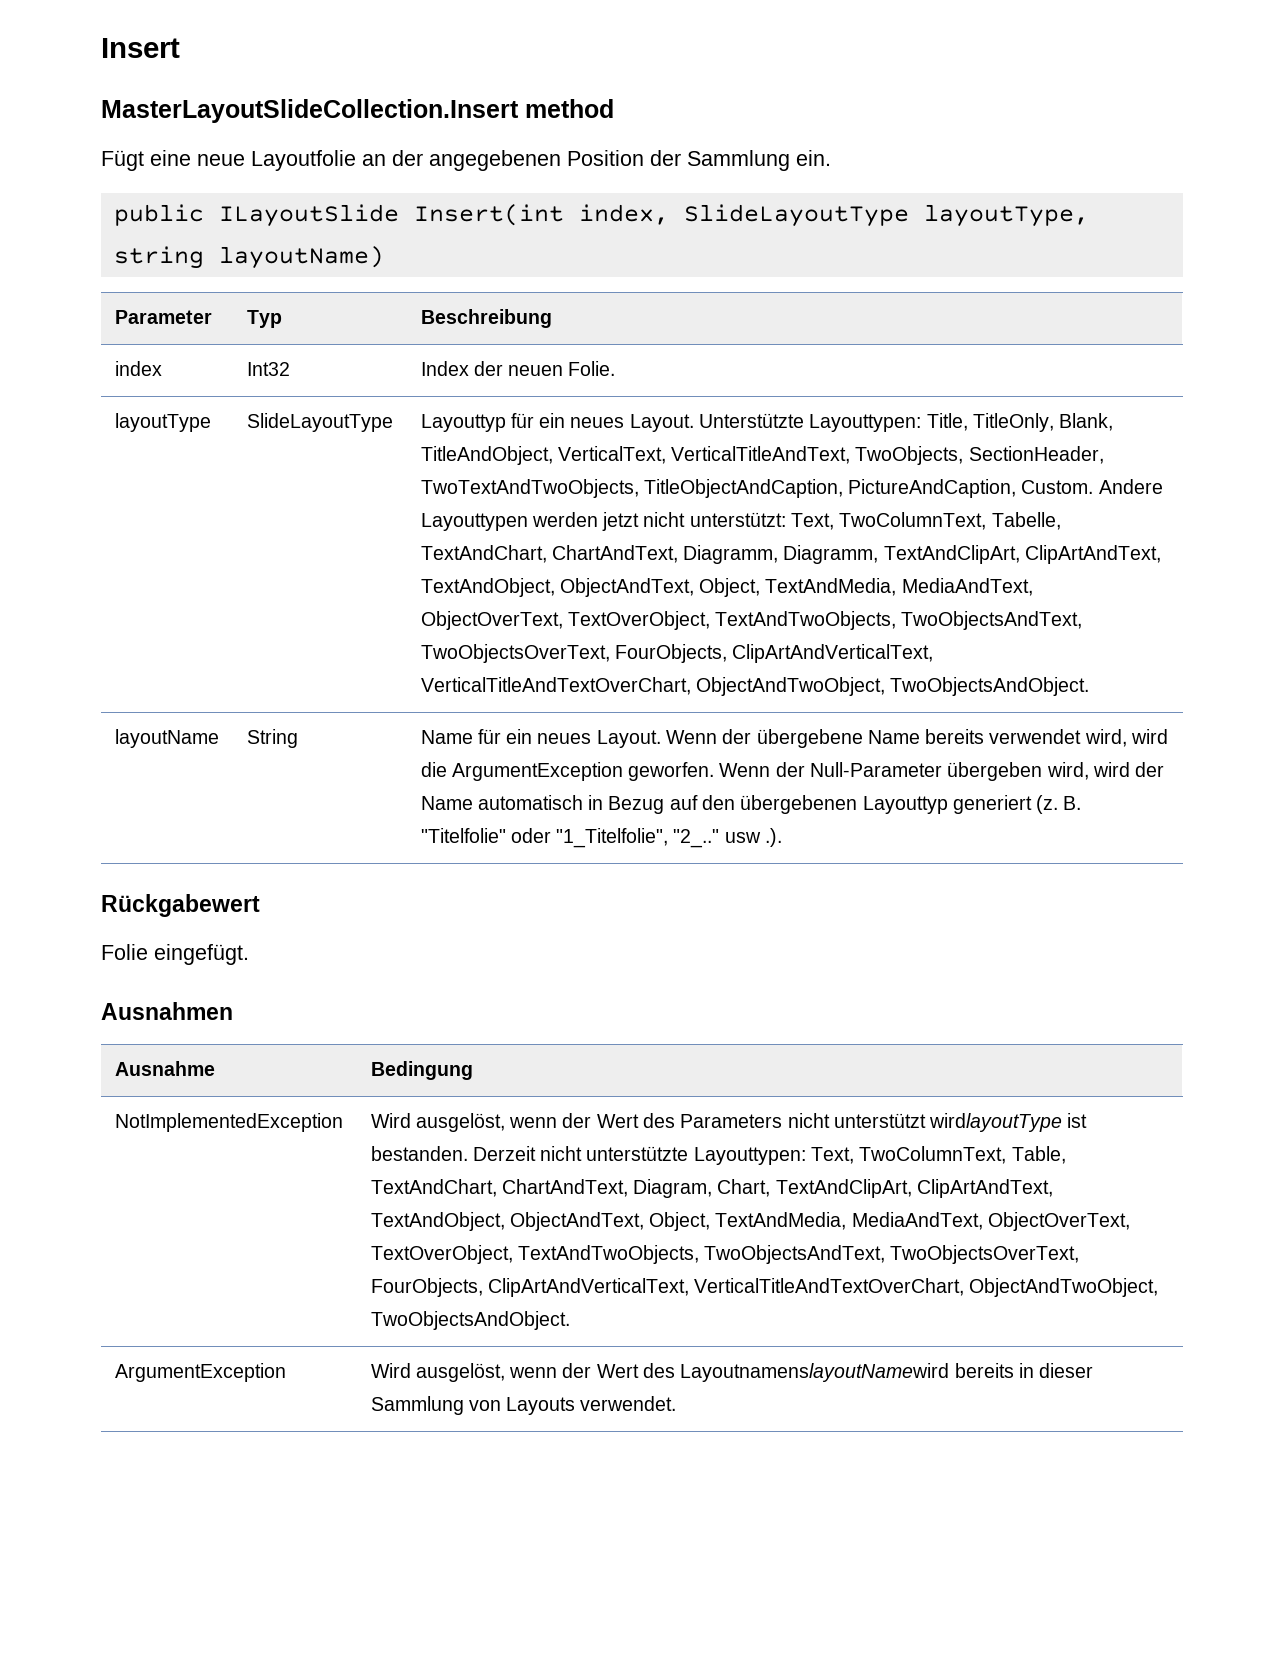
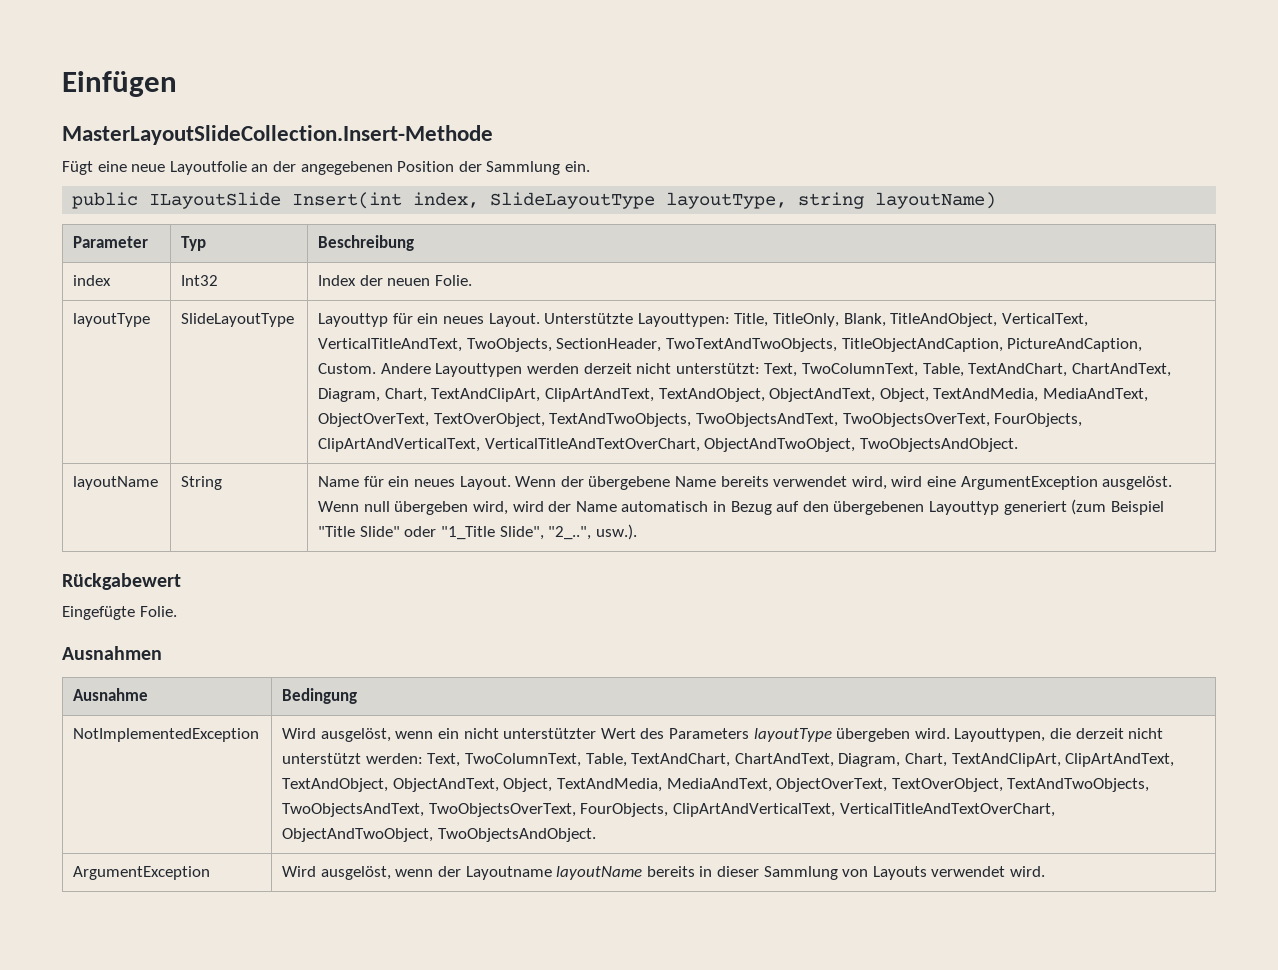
[101,38,180,58] [101,99,614,123] Insert // MasterLayoutSlideCollection.Insert method -> [62,71,177,97] [62,125,493,145] Einfügen // MasterLayoutSlideCollection.Insert-Methode
[602,512,640,531] jetzt -> [583,363,632,374] derzeit
[991,512,1061,530] [420,545,879,564] Tabelle, TextAndChart, ChartAndText, Diagramm, Diagramm, -> [922,363,1171,377] [318,388,427,402] Table, TextAndChart, ChartAndText, Diagram, Chart,
[420,762,942,781] die ArgumentException geworfen. Wenn der Null-Parameter -> [926,476,1173,490] [318,501,390,512] eine ArgumentException ausgelöst. Wenn null
[1036,795,1082,814] [420,828,782,848] (z. B. "Titelfolie" oder "1_Titelfolie", "2_.." usw .). -> [1071,499,1164,515] [318,524,637,540] (zum Beispiel "Title Slide" oder "1_Title Slide", "2_..", usw.).
[101,944,249,965] Folie eingefügt. -> [62,606,177,620] Eingefügte Folie.
[562,1113,1088,1132] [370,1146,806,1165] der Wert des Parameters nicht unterstützt wirdlayoutType ist bestanden. Derzeit nicht unterstützte Layouttypen: -> [438,728,1164,742] [282,753,423,764] ein nicht unterstützter Wert des Parameters layoutType übergeben wird. Layouttypen, die derzeit nicht unterstützt werden:
[596,1363,950,1382] Wert des LayoutnamenslayoutNamewird -> [465,866,643,880] Layoutname layoutName
[580,1396,677,1411] verwendet. -> [931,866,1045,877] verwendet wird.

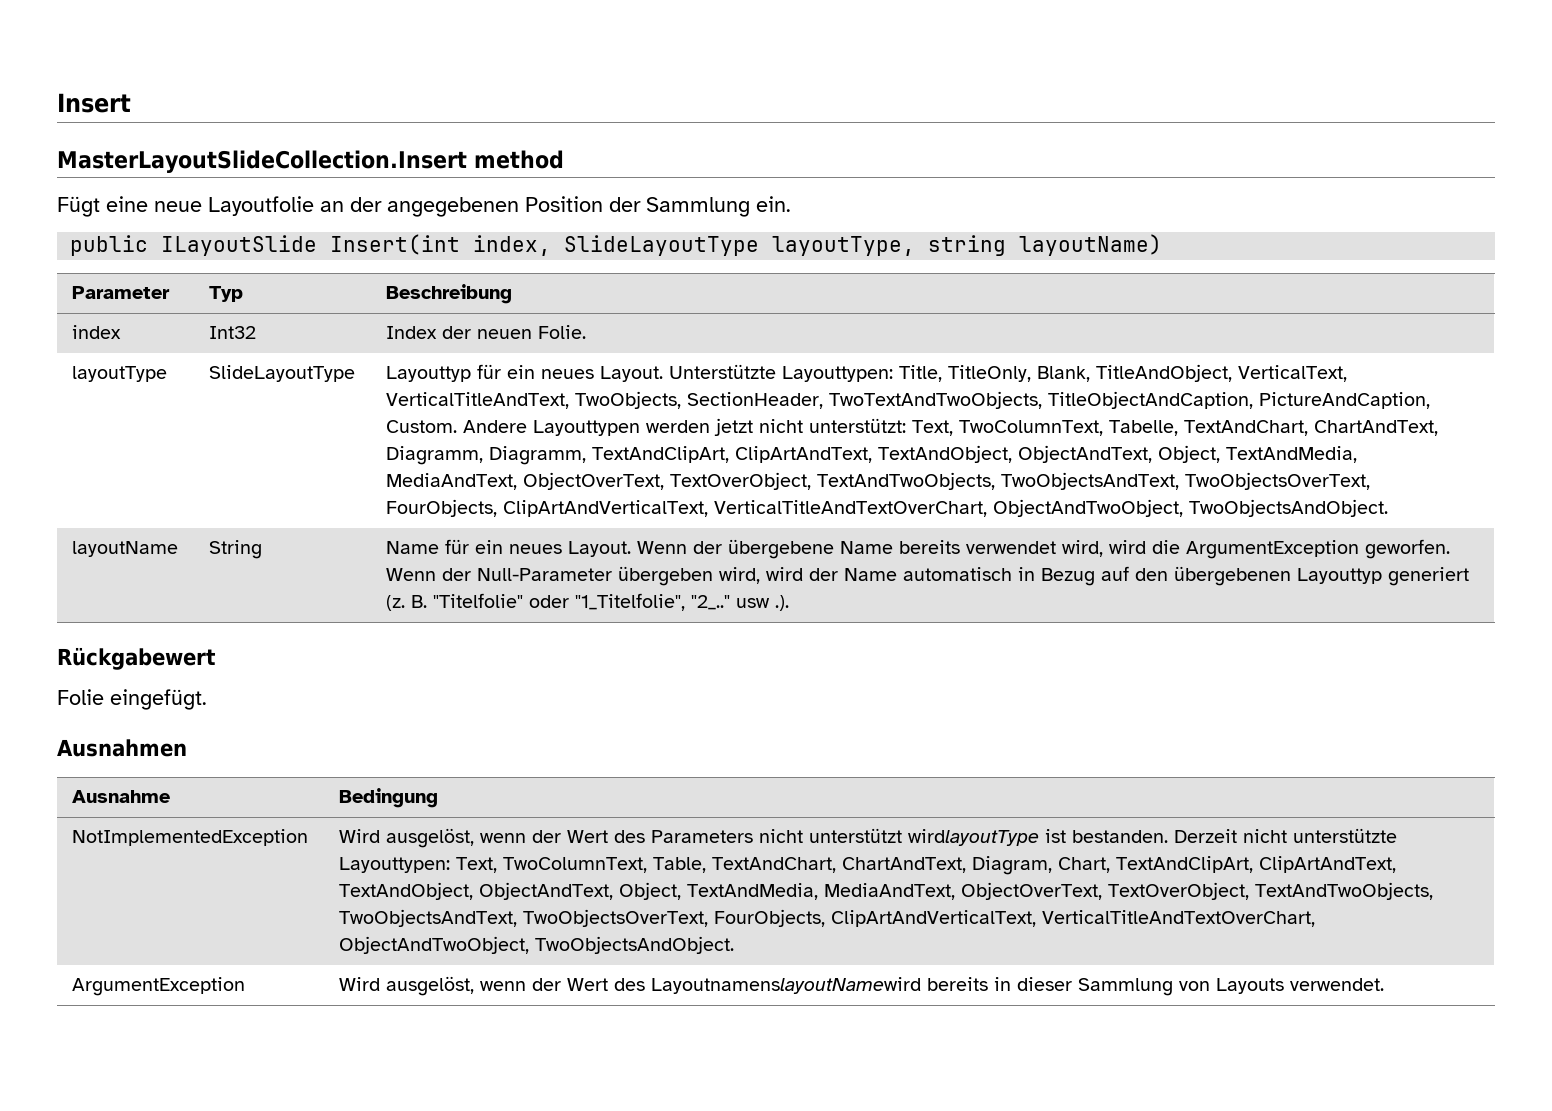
[62,71,177,97] [62,125,493,145] Einfügen // MasterLayoutSlideCollection.Insert-Methode -> [57,93,131,113] [57,150,564,173] Insert // MasterLayoutSlideCollection.Insert method
[583,363,632,374] derzeit -> [714,418,754,436] jetzt
[922,363,1171,377] [318,388,427,402] Table, TextAndChart, ChartAndText, Diagram, Chart, -> [1109,420,1439,436] [386,446,587,465] Tabelle, TextAndChart, ChartAndText, Diagramm, Diagramm,
[926,476,1173,490] [318,501,390,512] eine ArgumentException ausgelöst. Wenn null -> [1152,539,1451,559] [386,568,613,581] die ArgumentException geworfen. Wenn der Null-Parameter
[1071,499,1164,515] [318,524,637,540] (zum Beispiel "Title Slide" oder "1_Title Slide", "2_..", usw.). -> [386,593,790,611] (z. B. "Titelfolie" oder "1_Titelfolie", "2_.." usw .).
[62,606,177,620] Eingefügte Folie. -> [57,689,207,710] Folie eingefügt.
[438,728,1164,742] [282,753,423,764] ein nicht unterstützter Wert des Parameters layoutType übergeben wird. Layouttypen, die derzeit nicht unterstützt werden: -> [532,828,1398,846] [339,857,451,873] der Wert des Parameters nicht unterstützt wirdlayoutType ist bestanden. Derzeit nicht unterstützte Layouttypen:
[465,866,643,880] Layoutname layoutName -> [567,977,922,994] Wert des LayoutnamenslayoutNamewird
[931,866,1045,877] verwendet wird. -> [1290,978,1385,991] verwendet.

